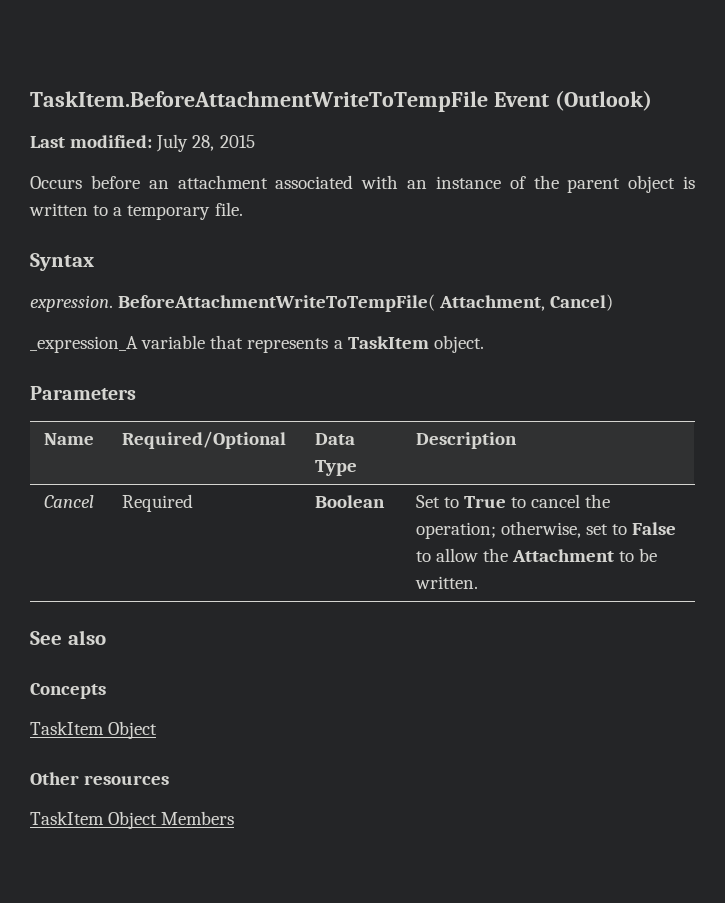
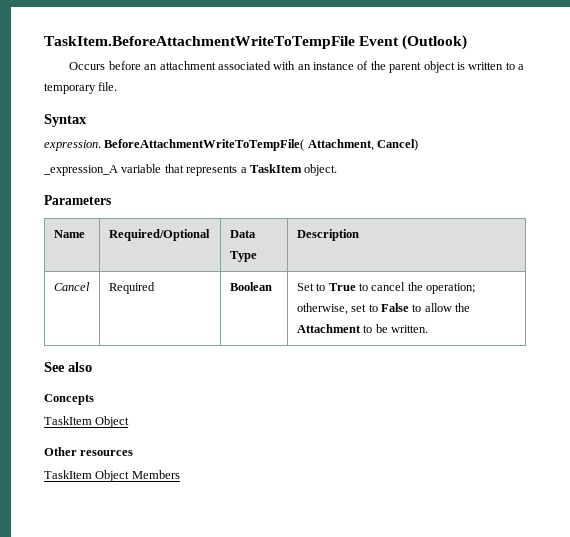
[30,134,255,152] // Last modified: July 28, 2015 -> (468, 42) none

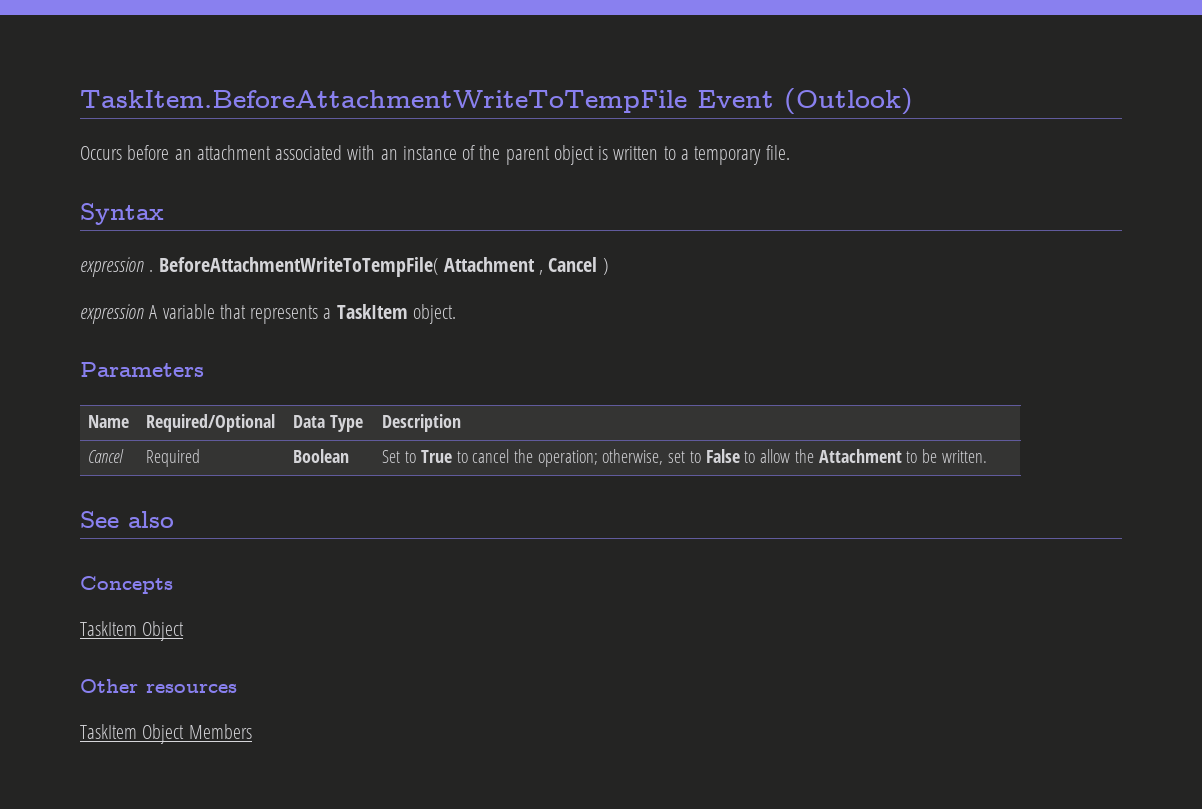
[44,139,419,151] [43,165,118,176] expression. BeforeAttachmentWriteToTempFile( Attachment, Cancel) // _expression_A -> [80,257,609,277] [80,304,158,324] expression . BeforeAttachmentWriteToTempFile( Attachment , Cancel ) // expression A

